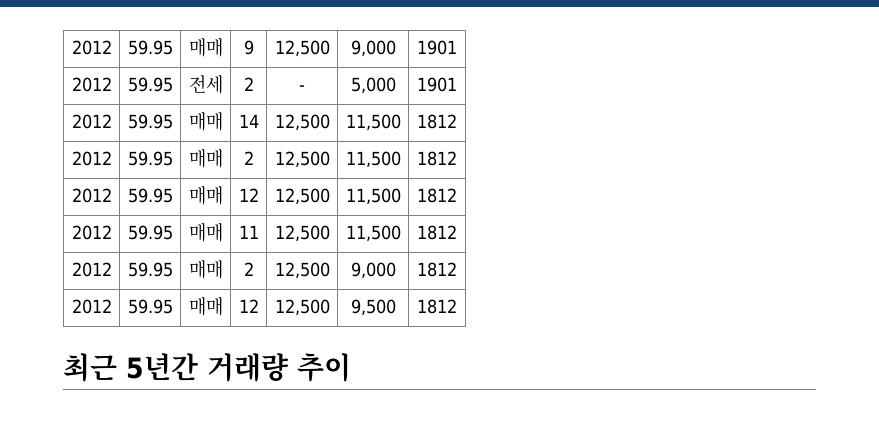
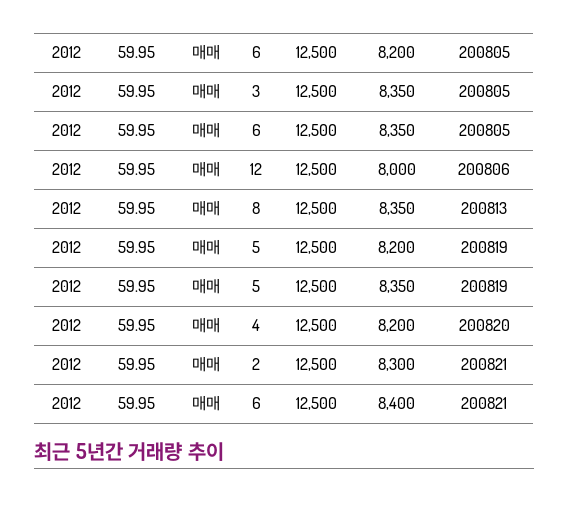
[71,40,112,55] [127,40,173,55] [188,38,223,57] [243,40,254,55] [274,40,330,57] [350,40,396,57] [417,40,457,55] [71,77,112,92] [127,77,173,92] [188,75,223,94] [243,77,254,91] [299,85,305,91] [350,77,396,94] [417,77,457,92] [71,114,112,129] [127,114,173,129] [188,112,223,131] [238,114,259,128] [274,114,330,131] [345,114,401,131] [417,114,457,129] [71,151,112,166] [127,151,173,166] [188,149,223,168] [243,151,254,165] [274,151,330,168] [345,151,401,168] [417,151,457,166] [71,188,112,203] [127,188,173,203] [188,186,223,205] [238,188,259,202] [274,188,330,205] [345,188,401,205] [417,188,457,203] [71,225,112,240] [127,225,173,240] [188,223,223,242] [238,225,259,239] [274,225,330,242] [345,225,401,242] [417,225,457,240] [71,262,112,277] [127,262,173,277] [188,260,223,279] [243,262,254,276] [274,262,330,279] [350,262,396,279] [417,262,457,277] [71,299,112,314] [127,299,173,314] [188,297,223,316] [238,299,259,313] [274,299,330,316] [350,299,396,316] [417,299,457,314] 2012 | 59.95 | 매매 | 9 | 12,500 | 9,000 | 1901 // 2012 | 59.95 | 전세 | 2 | - | 5,000 | 1901 // 2012 | 59.95 | 매매 | 14 | 12,500 | 11,500 | 1812 // 2012 | 59.95 | 매매 | 2 | 12,500 | 11,500 | 1812 // 2012 | 59.95 | 매매 | 12 | 12,500 | 11,500 | 1812 // 2012 | 59.95 | 매매 | 11 | 12,500 | 11,500 | 1812 // 2012 | 59.95 | 매매 | 2 | 12,500 | 9,000 | 1812 // 2012 | 59.95 | 매매 | 12 | 12,500 | 9,500 | 1812 -> [52,46,81,58] [118,46,155,58] [191,44,220,60] [251,46,261,58] [296,46,337,59] [378,46,415,59] [458,46,510,58] [52,85,81,97] [118,85,155,97] [191,83,220,99] [252,85,260,97] [296,85,337,98] [378,85,415,98] [458,85,510,97] [52,124,81,136] [118,124,155,136] [191,122,220,138] [251,124,261,136] [296,124,337,137] [378,124,415,137] [458,124,510,136] [52,163,81,175] [118,163,155,175] [191,161,220,177] [250,163,262,175] [296,163,337,176] [377,163,416,176] [458,163,510,175] [52,202,81,214] [118,202,155,214] [191,200,220,216] [252,202,260,214] [296,202,337,215] [378,202,415,215] [461,202,507,214] [52,241,81,253] [118,241,155,253] [191,239,220,255] [252,241,260,253] [296,241,337,254] [378,241,415,254] [460,241,508,253] [52,280,81,292] [118,280,155,292] [191,278,220,294] [252,280,260,292] [296,280,337,293] [378,280,415,293] [460,280,508,292] [52,319,81,331] [118,319,155,331] [191,317,220,333] [252,319,260,331] [296,319,337,332] [378,319,415,332] [458,319,510,331] [52,358,81,370] [118,358,155,370] [191,356,220,372] [252,358,260,370] [296,358,337,371] [378,358,415,371] [461,358,507,370] [52,397,81,409] [118,397,155,409] [191,395,220,411] [251,397,261,409] [296,397,337,410] [378,397,415,410] [461,397,507,409] 2012 | 59.95 | 매매 | 6 | 12,500 | 8,200 | 200805 // 2012 | 59.95 | 매매 | 3 | 12,500 | 8,350 | 200805 // 2012 | 59.95 | 매매 | 6 | 12,500 | 8,350 | 200805 // 2012 | 59.95 | 매매 | 12 | 12,500 | 8,000 | 200806 // 2012 | 59.95 | 매매 | 8 | 12,500 | 8,350 | 200813 // 2012 | 59.95 | 매매 | 5 | 12,500 | 8,200 | 200819 // 2012 | 59.95 | 매매 | 5 | 12,500 | 8,350 | 200819 // 2012 | 59.95 | 매매 | 4 | 12,500 | 8,200 | 200820 // 2012 | 59.95 | 매매 | 2 | 12,500 | 8,300 | 200821 // 2012 | 59.95 | 매매 | 6 | 12,500 | 8,400 | 200821

